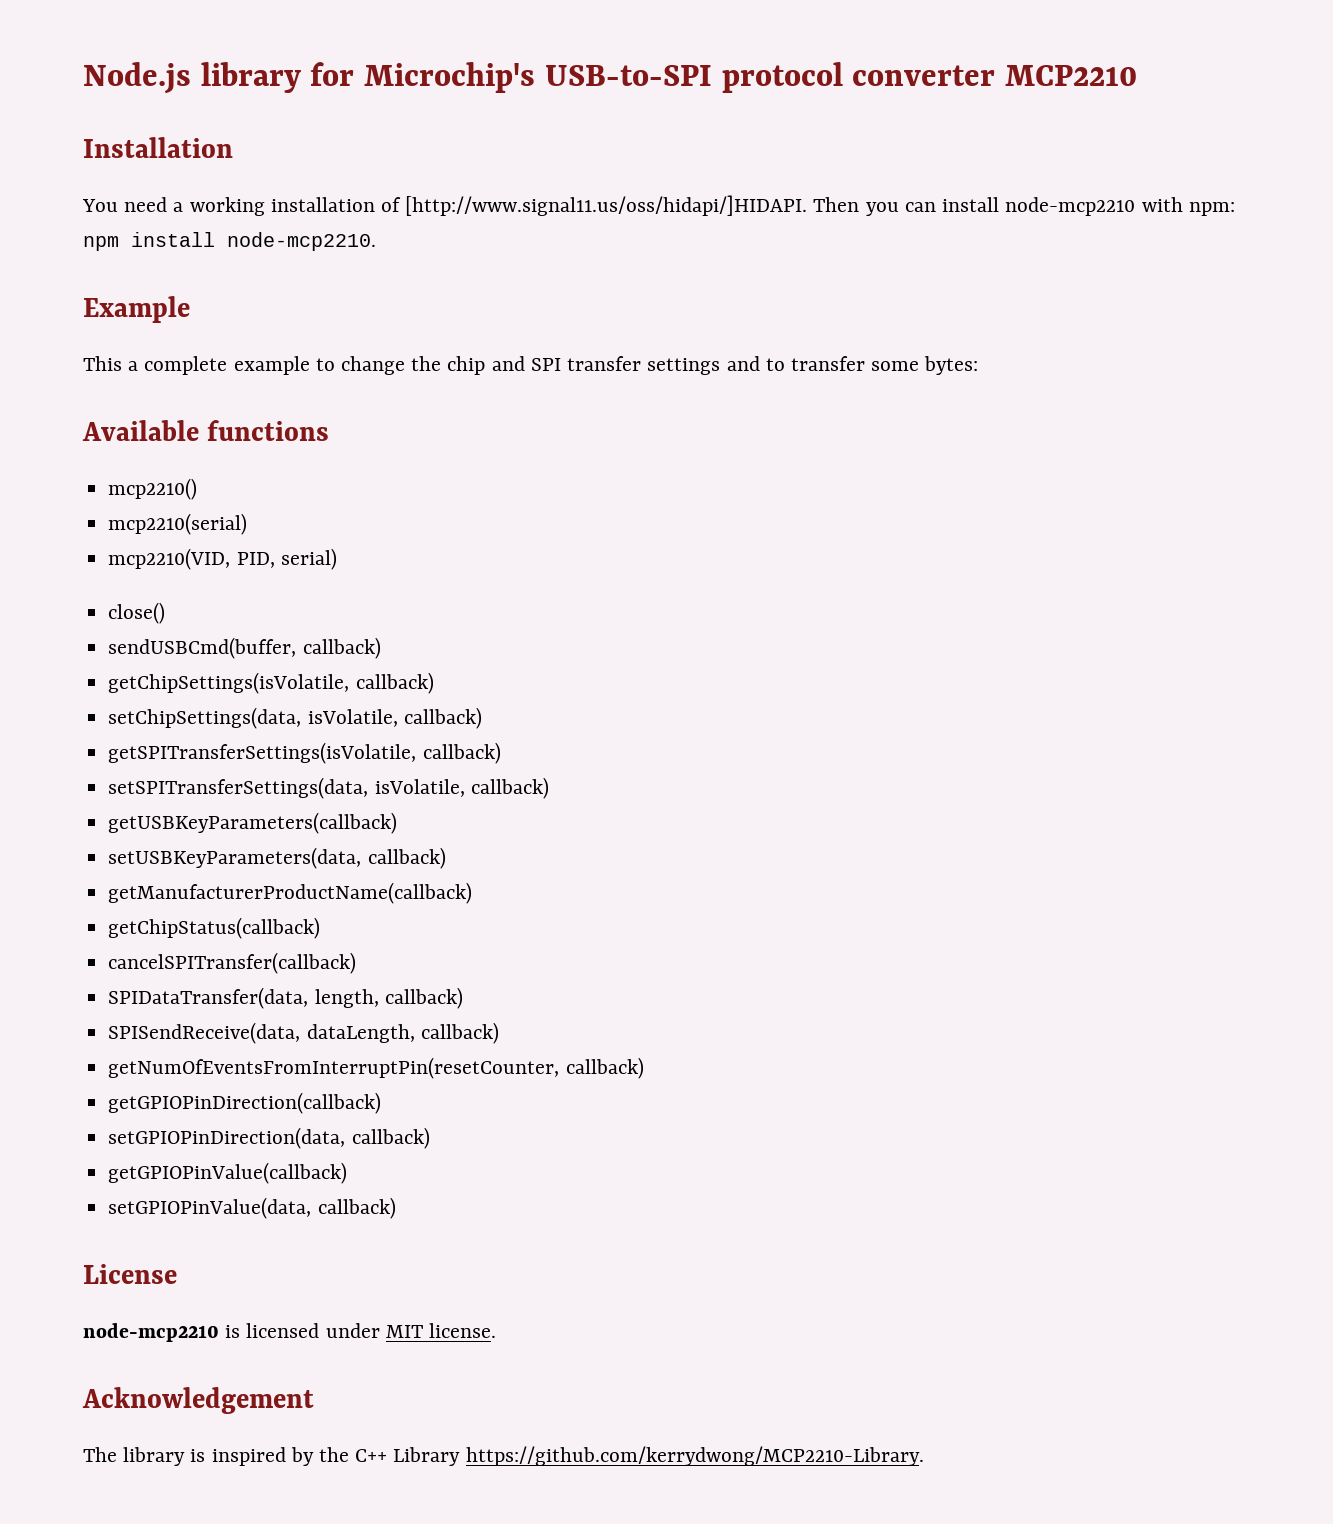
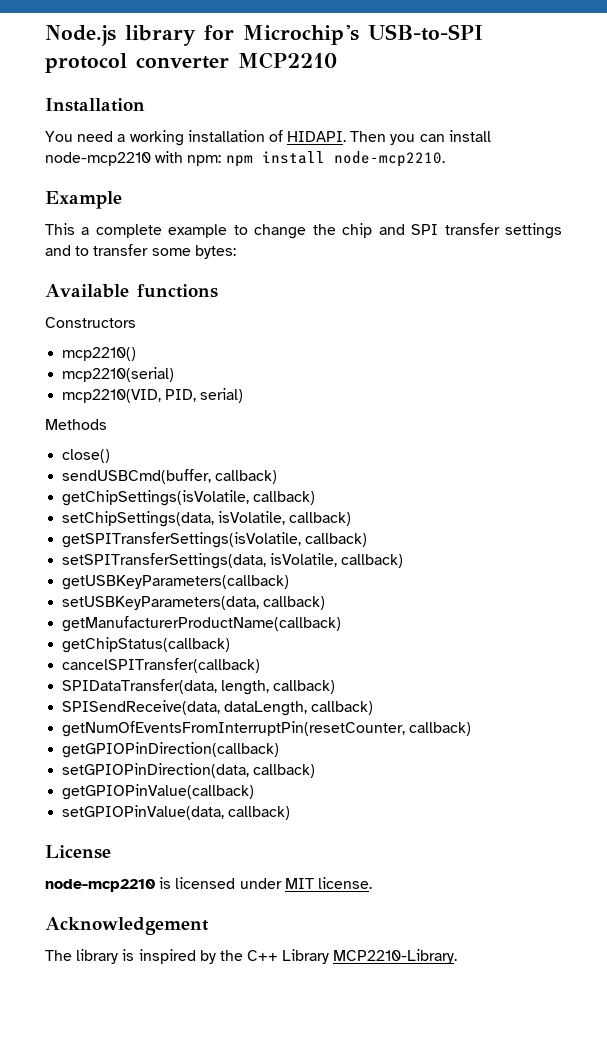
[405,195,808,216] [http://www.signal11.us/oss/hidapi/]HIDAPI. -> [287,131,347,142] HIDAPI.
(330, 430) none -> [45,317,136,328] // Constructors
(337, 559) none -> [45,419,107,430] // Methods
[465,1446,924,1466] https://github.com/kerrydwong/MCP2210-Library. -> [333,949,458,964] MCP2210-Library.

